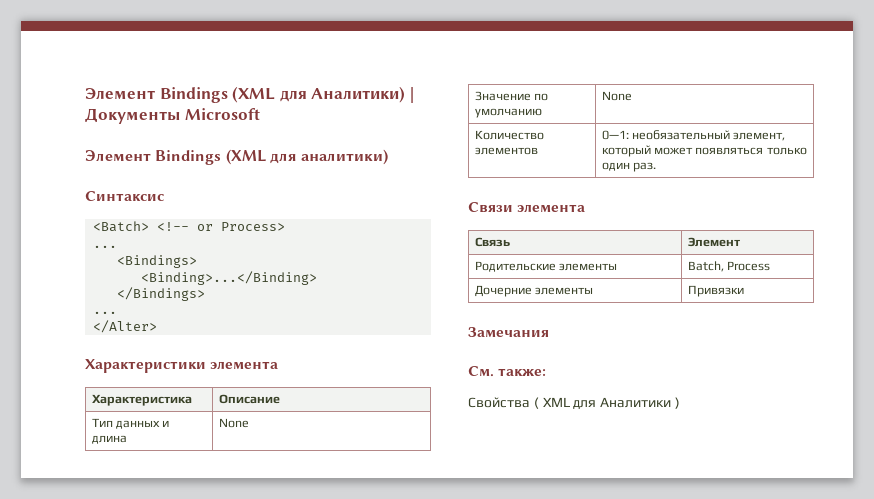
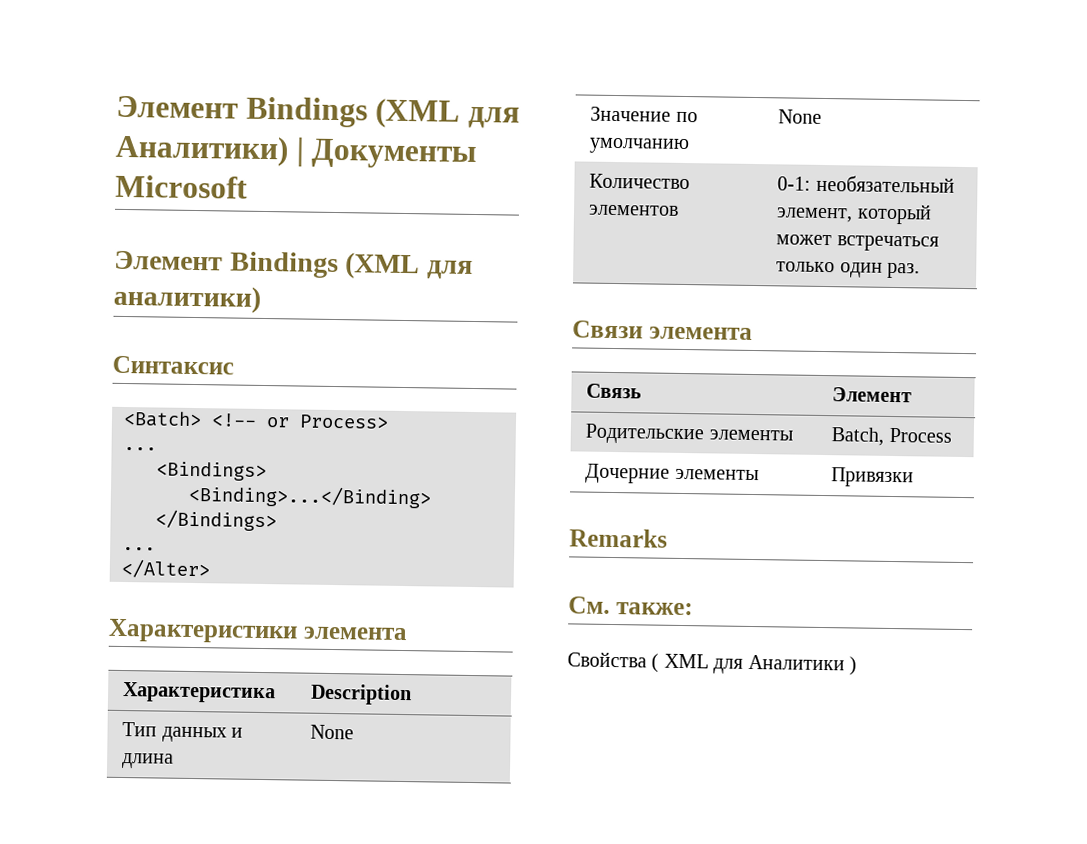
[218,394,280,404] Описание -> [310,683,413,706] Description
[601,130,629,140] 0—1: -> [777,176,812,191] 0-1:
[695,147,764,155] появляться -> [836,235,939,252] встречаться
[468,327,549,338] Замечания -> [569,528,668,548] Remarks

